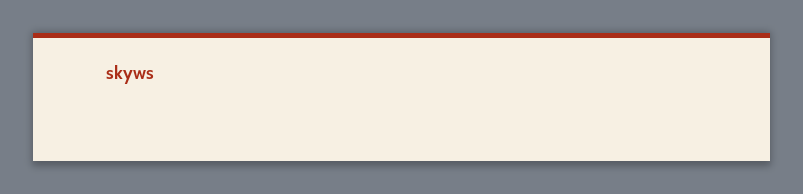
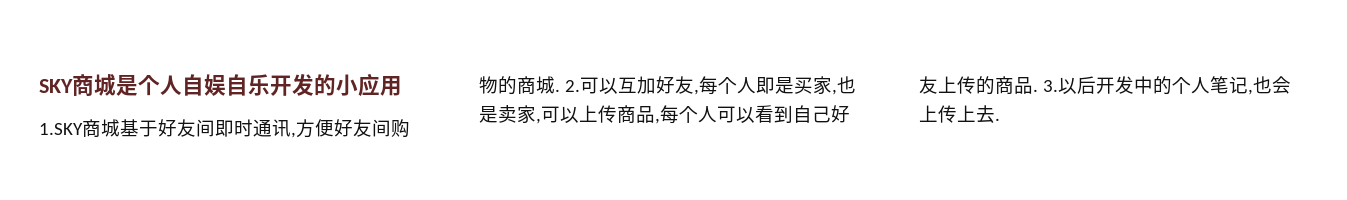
[106,65,154,84] skyws -> [39,73,402,97] [39,119,410,138] [479,76,856,95] [479,105,850,124] [919,76,1291,95] [919,105,1000,123] SKY商城是个人自娱自乐开发的小应用 // 1.SKY商城基于好友间即时通讯,方便好友间购物的商城. 2.可以互加好友,每个人即是买家,也是卖家,可以上传商品,每个人可以看到自己好友上传的商品. 3.以后开发中的个人笔记,也会上传上去.

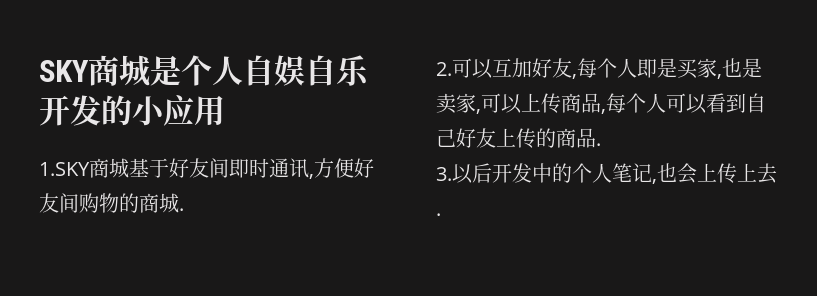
(560, 90) none -> (184, 209) //
(1038, 90) none -> (601, 144) //

